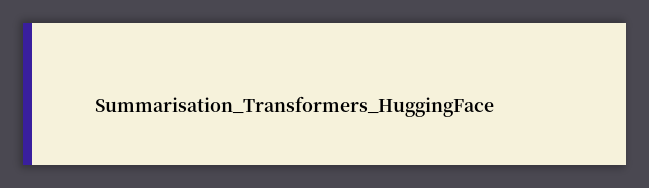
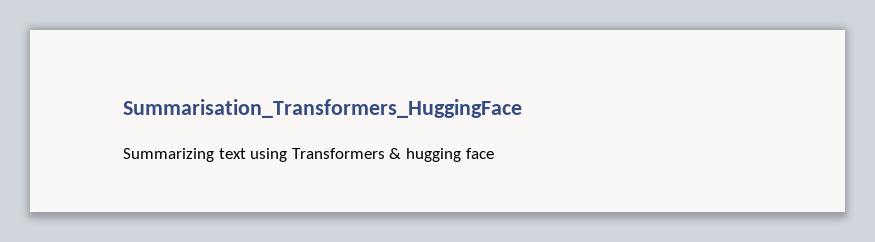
(494, 106) none -> [123,148,494,162] // Summarizing text using Transformers & hugging face

